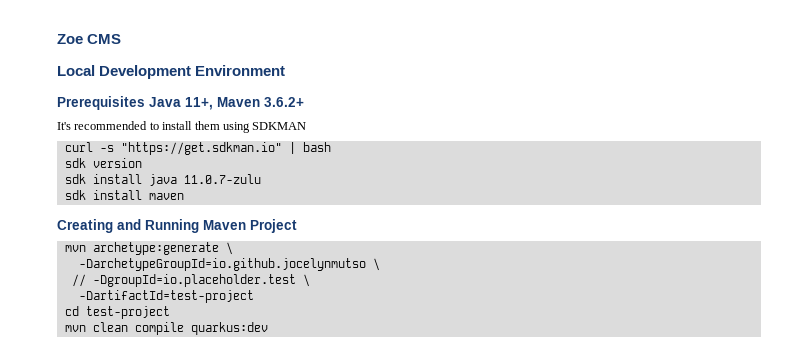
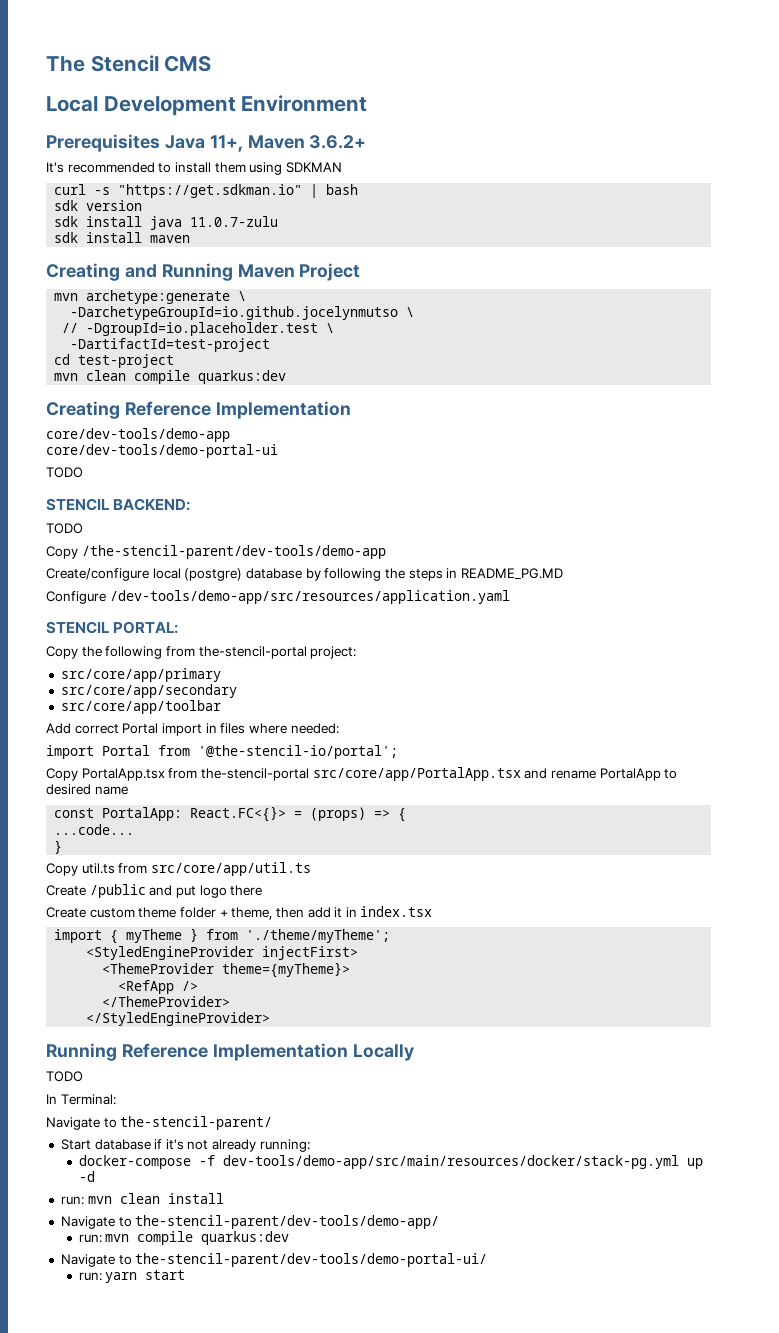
[57,34,83,44] Zoe -> [46,55,159,72] The Stencil
(268, 328) none -> [46,401,351,419] [46,428,230,442] [46,444,278,458] [46,467,83,478] [46,498,191,511] [46,523,83,534] [46,545,386,559] [46,568,563,581] [46,590,510,604] [46,621,179,634] [46,646,357,659] [60,668,221,682] [60,684,237,698] [60,700,221,714] [46,723,339,736] [46,745,398,759] [46,767,678,781] [46,784,128,795] [54,806,407,822] [54,824,135,835] [54,840,63,854] [46,862,311,876] [46,884,263,898] [46,906,433,920] [54,928,391,944] [86,946,359,960] [102,962,351,978] [118,980,199,994] [102,996,231,1007] [86,1012,271,1026] [46,1043,414,1061] [46,1071,83,1082] [46,1094,116,1105] [46,1116,273,1130] [60,1139,310,1152] [78,1155,703,1169] [78,1171,95,1182] [60,1193,224,1205] [60,1215,440,1229] [78,1231,290,1245] [60,1253,488,1267] [78,1270,186,1283] // Creating Reference Implementation // core/dev-tools/demo-app // core/dev-tools/demo-portal-ui // TODO // STENCIL BACKEND: // TODO // Copy /the-stencil-parent/dev-tools/demo-app // Create/configure local (postgre) database by following the steps in README_PG.MD // Configure /dev-tools/demo-app/src/resources/application.yaml // STENCIL PORTAL: // Copy the following from the-stencil-portal project: // src/core/app/primary // src/core/app/secondary // src/core/app/toolbar // Add correct Portal import in files where needed: // import Portal from '@the-stencil-io/portal'; // Copy PortalApp.tsx from the-stencil-portal src/core/app/PortalApp.tsx and rename PortalApp to desired name // const PortalApp: React.FC<{}> = (props) => { // ...code... // } // Copy util.ts from src/core/app/util.ts // Create /public and put logo there // Create custom theme folder + theme, then add it in index.tsx // import { myTheme } from './theme/myTheme'; // <StyledEngineProvider injectFirst> // <ThemeProvider theme={myTheme}> // <RefApp /> // </ThemeProvider> // </StyledEngineProvider> // Running Reference Implementation Locally // TODO // In Terminal: // Navigate to the-stencil-parent/ // Start database if it's not already running: // docker-compose -f dev-tools/demo-app/src/main/resources/docker/stack-pg.yml up -d // run: mvn clean install // Navigate to the-stencil-parent/dev-tools/demo-app/ // run: mvn compile quarkus:dev // Navigate to the-stencil-parent/dev-tools/demo-portal-ui/ // run: yarn start

